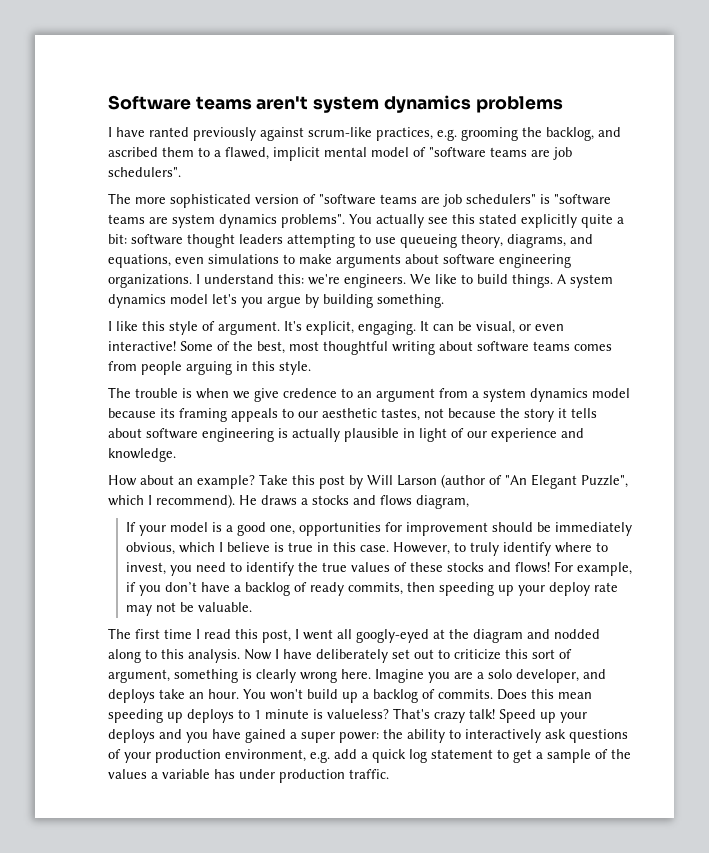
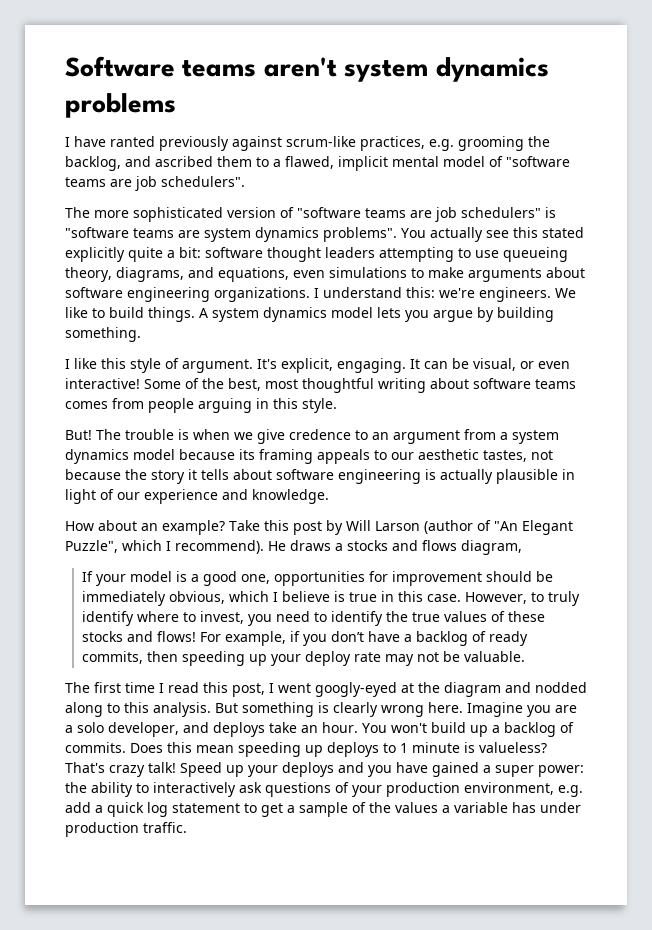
[212,294,237,304] let's -> [377,307,401,318] lets
(311, 368) none -> [65,430,92,440] But!
[337,629,352,639] all -> (311, 688) none
[244,649,572,663] [108,669,170,683] Now I have deliberately set out to criticize this sort of argument, -> [215,703,238,713] But

